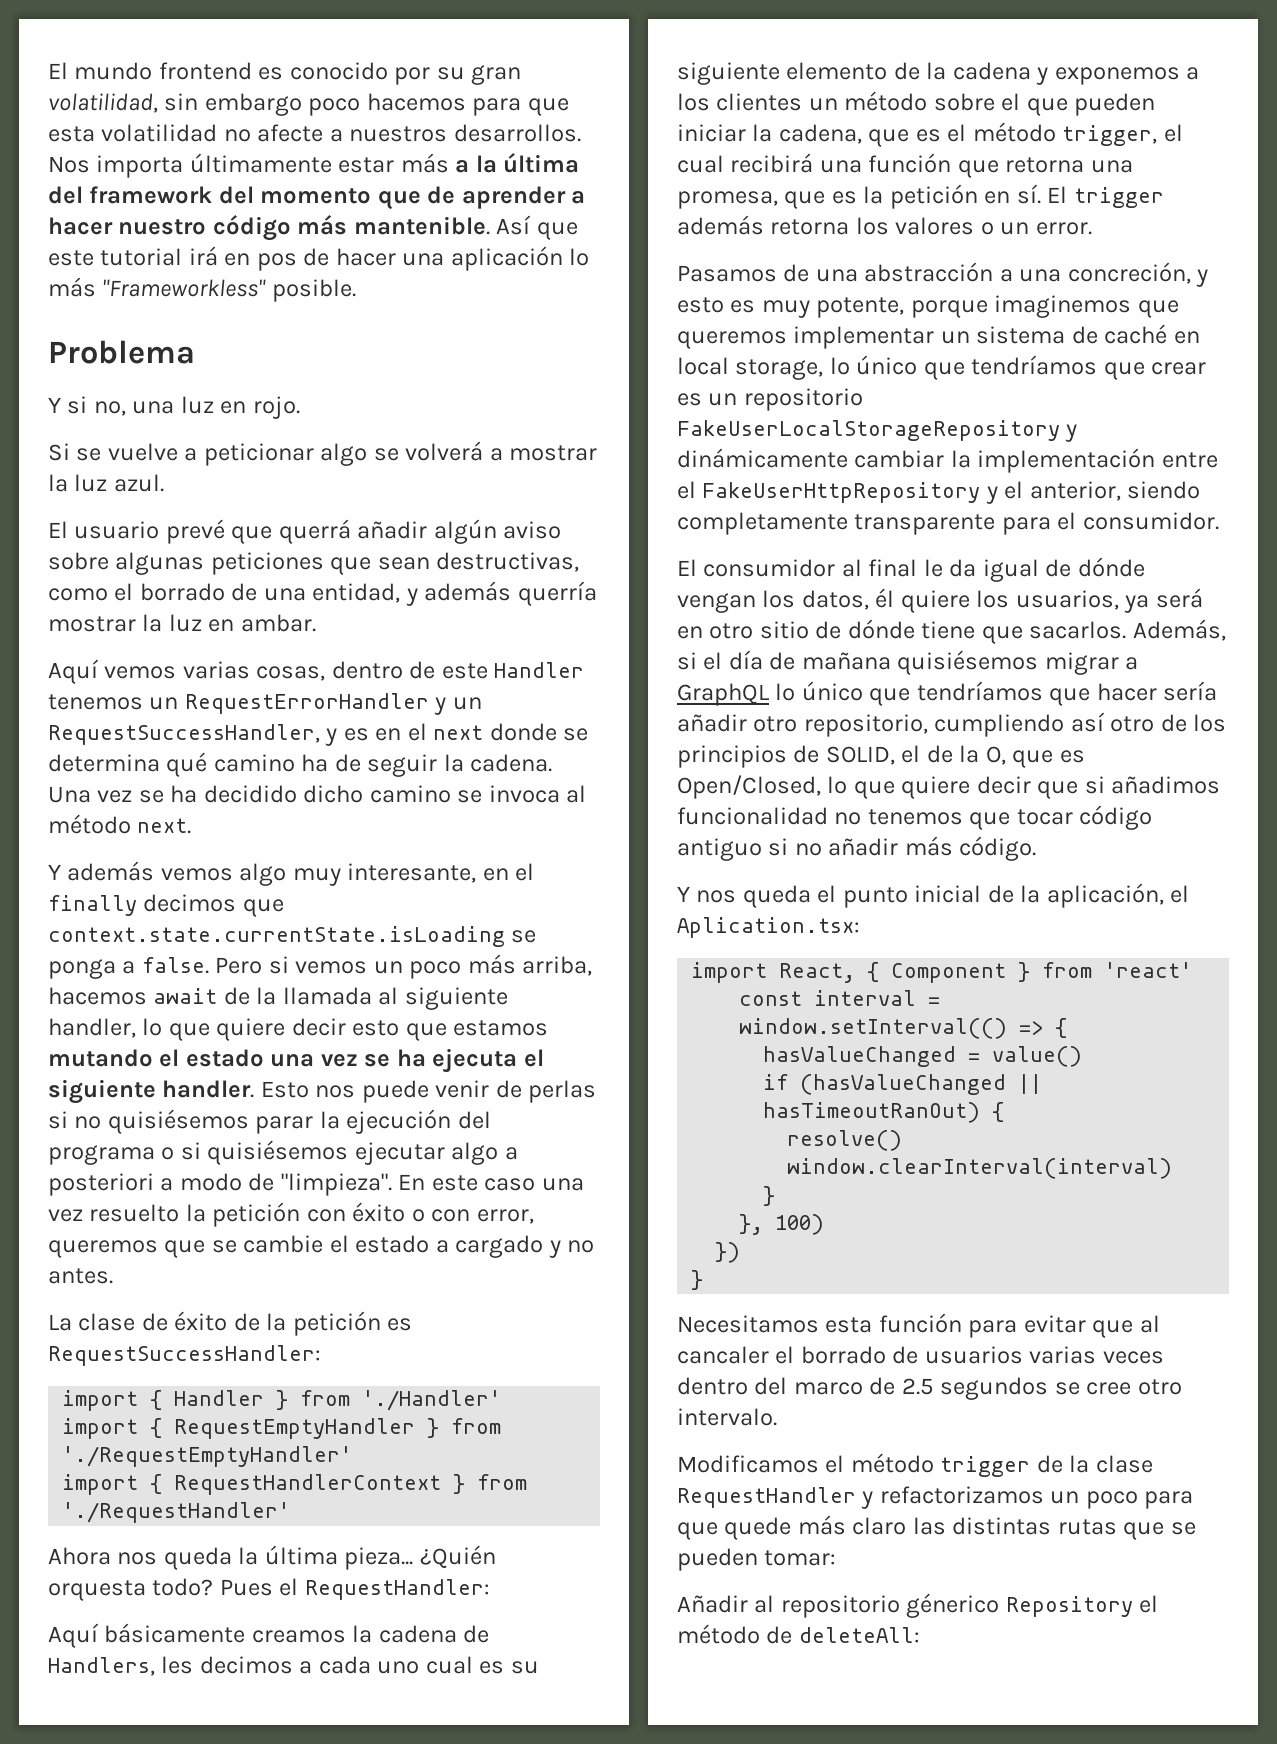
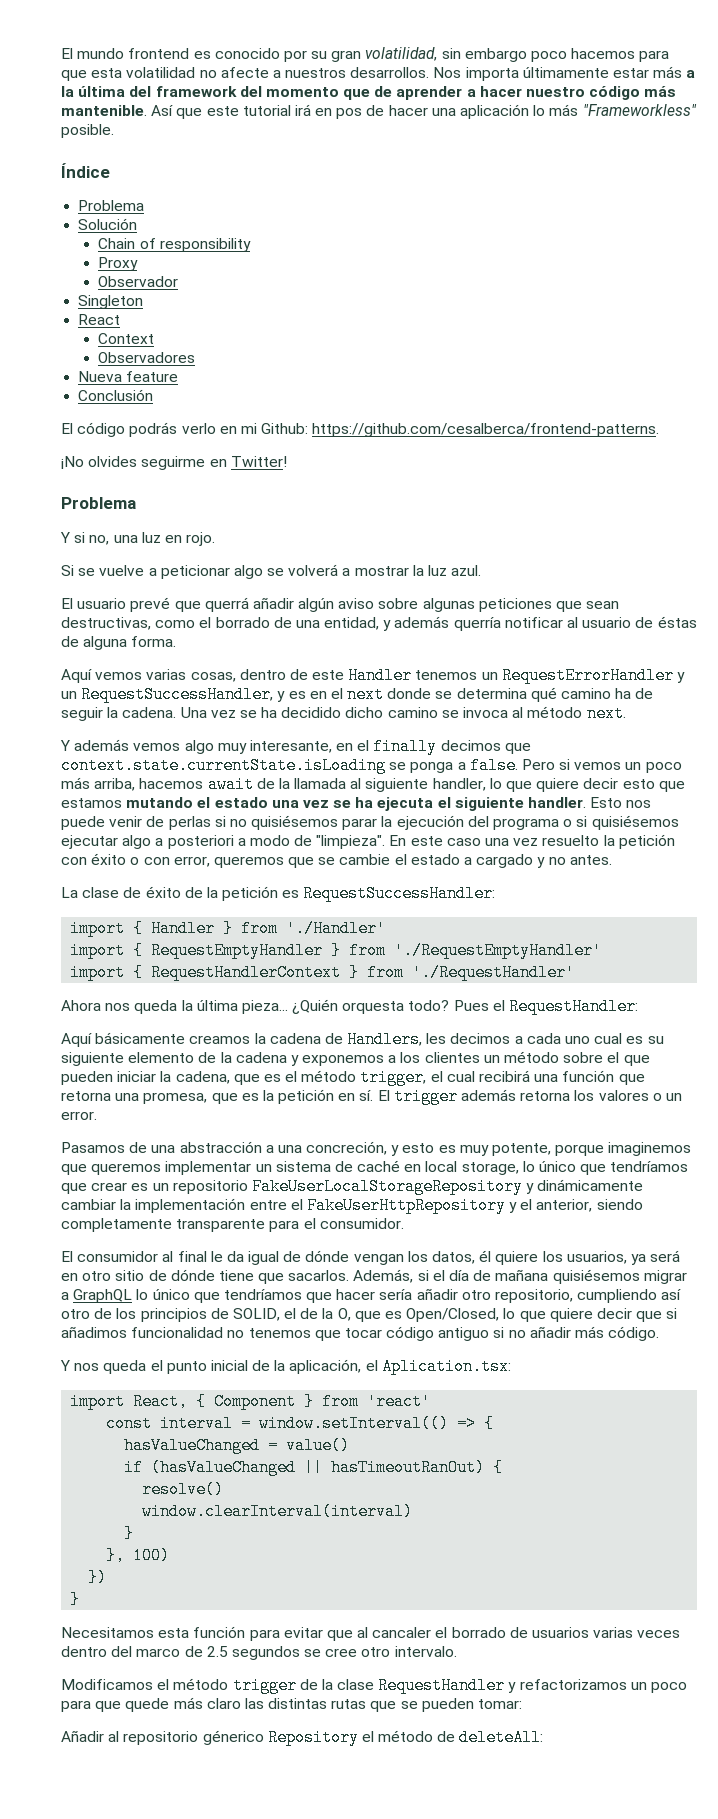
(356, 290) none -> [61,163,110,178] [78,200,145,211] [78,218,138,230] [98,238,251,252] [98,257,139,271] [98,276,179,287] [78,295,144,309] [78,314,121,325] [98,333,155,344] [98,352,196,363] [78,371,179,382] [78,389,154,401] [61,422,660,437] [61,456,287,470] // Índice // Problema // Solución // Chain of responsibility // Proxy // Observador // Singleton // React // Context // Observadores // Nueva feature // Conclusión // El código podrás verlo en mi Github: https://github.com/cesalberca/frontend-patterns. // ¡No olvides seguirme en Twitter!
[48,614,316,632] mostrar la luz en ambar. -> [504,616,697,628] [61,636,177,650] notificar al usuario de éstas de alguna forma.

